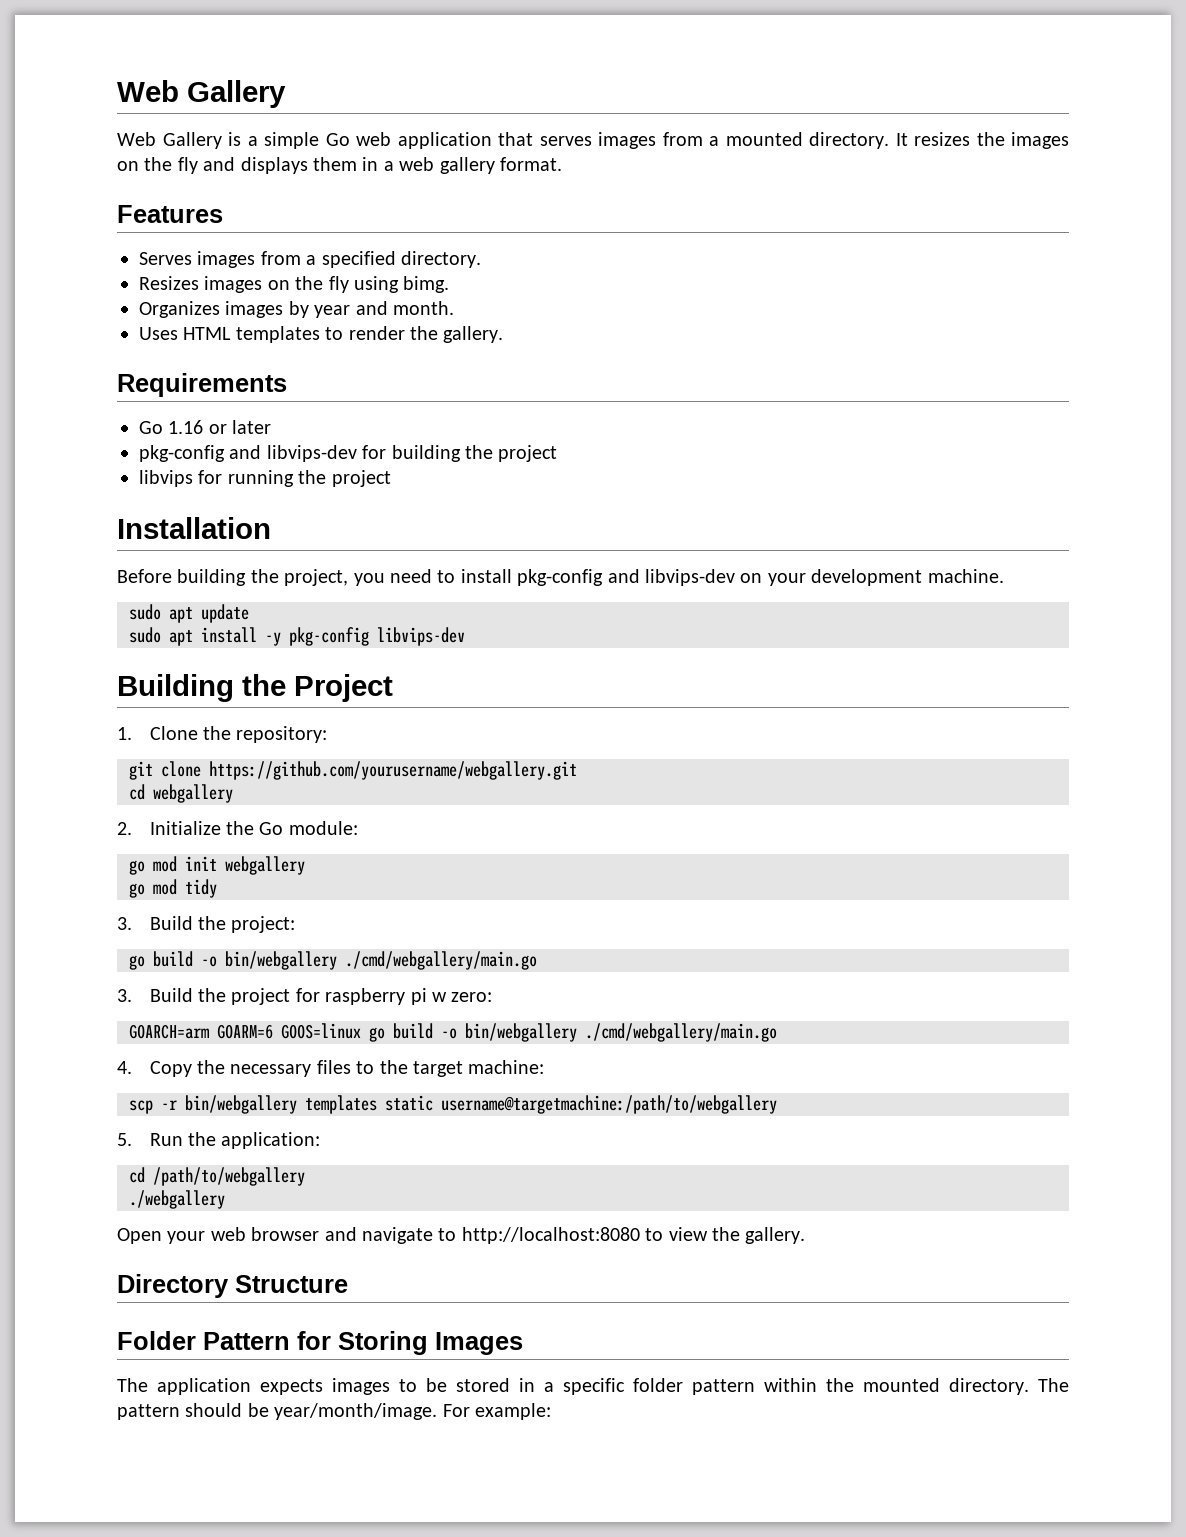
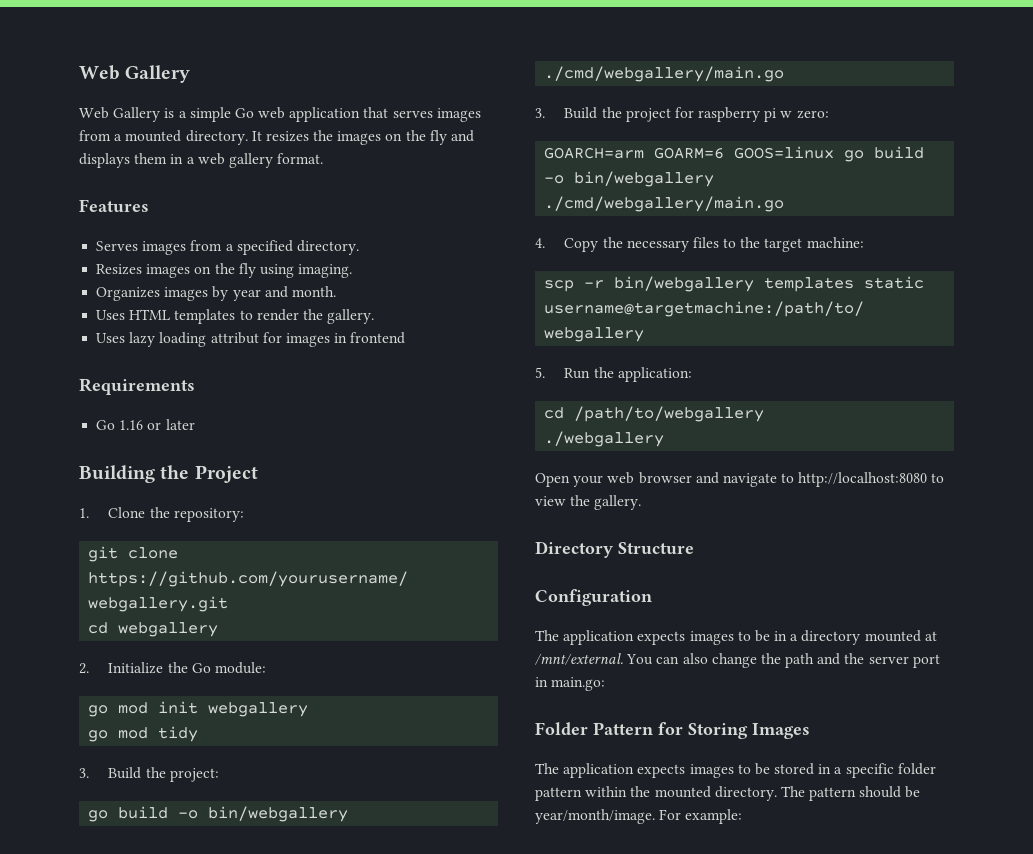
[403,276,450,293] bimg. -> [298,264,353,278] imaging.
(504, 334) none -> [96,332,406,347] // Uses lazy loading attribut for images in frontend
[139,445,558,462] [139,470,391,487] [117,517,271,539] [117,569,1004,586] [129,604,249,623] [129,627,465,646] // pkg-config and libvips-dev for building the project // libvips for running the project // Installation // Before building the project, you need to install pkg-config and libvips-dev on your development machine. // sudo apt update // sudo apt install -y pkg-config libvips-dev -> (195, 424) none
(348, 1284) none -> [535,589,652,606] [535,630,937,645] [535,653,940,668] [535,677,606,691] // Configuration // The application expects images to be in a directory mounted at /mnt/external. You can also change the path and the server port in main.go:

